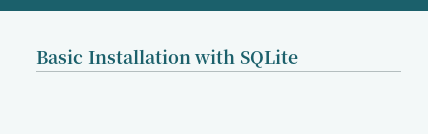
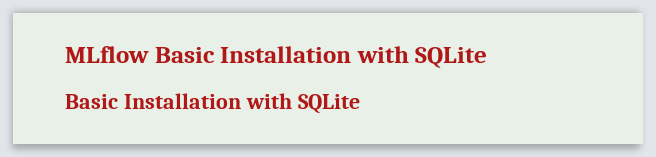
[36,49,299,68] Basic Installation with SQLite -> [65,46,488,68] [65,93,360,114] MLflow Basic Installation with SQLite // Basic Installation with SQLite

